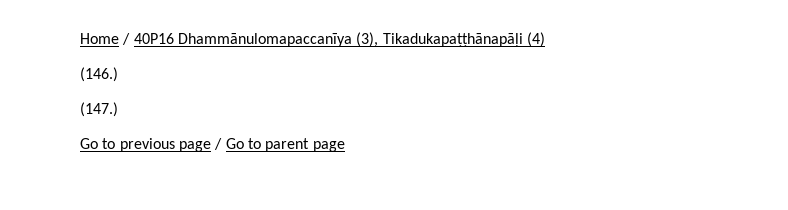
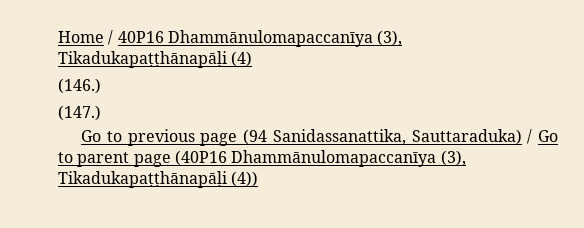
(211, 146) none -> [243,129,522,145] (94 Sanidassanattika, Sauttaraduka)
(345, 146) none -> [174,150,466,167] [58,171,259,188] (40P16 Dhammānulomapaccanīya (3), Tikadukapaṭṭhānapāḷi (4))

